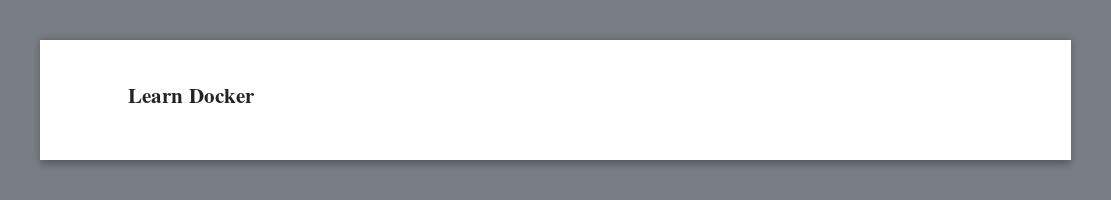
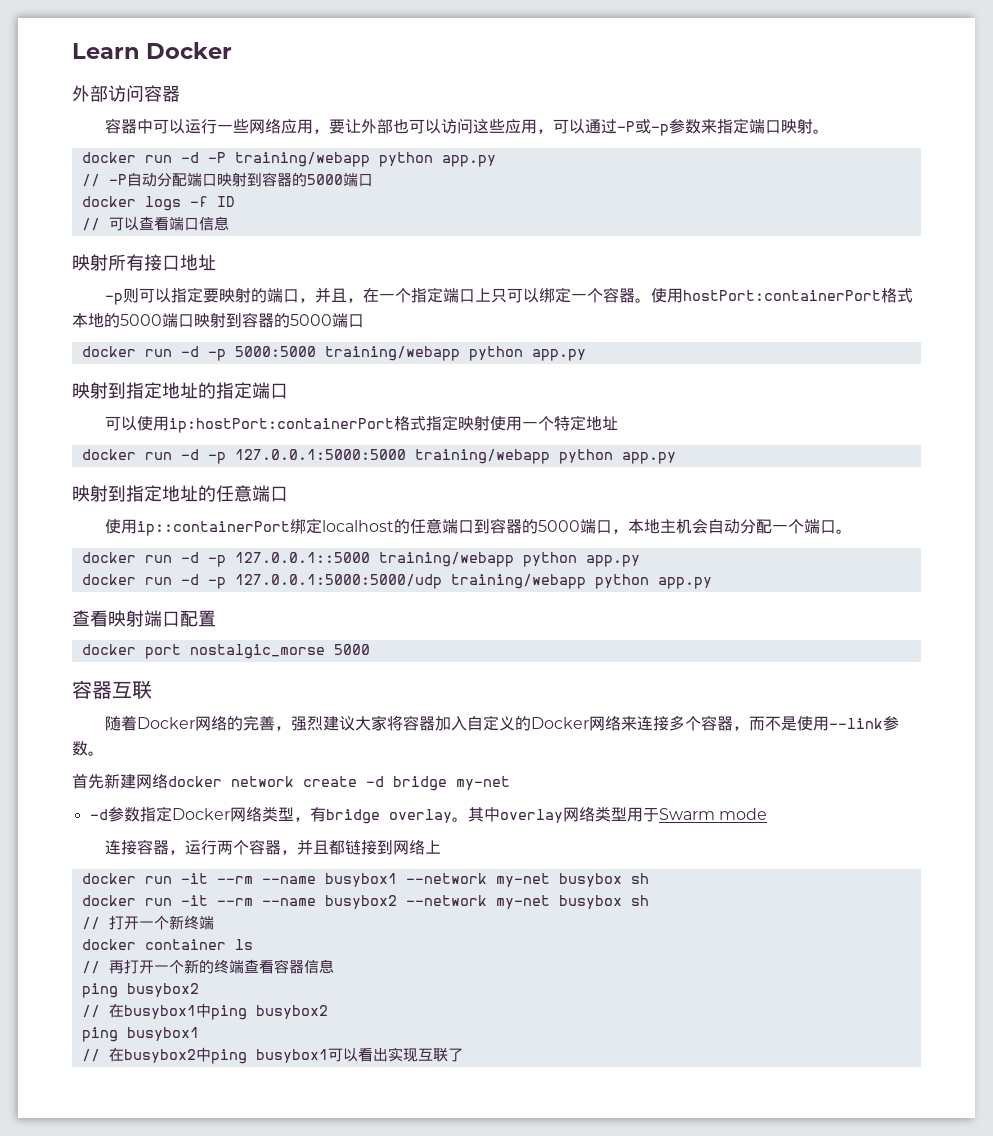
(255, 96) none -> [72,85,180,102] [105,118,830,136] [81,152,496,167] [81,172,373,187] [81,196,235,211] [81,216,229,231] [72,254,216,271] [105,287,914,305] [72,312,364,328] [81,346,586,361] [72,382,288,399] [105,415,619,433] [81,449,676,464] [72,485,288,502] [105,518,853,536] [81,552,640,567] [81,574,712,589] [72,610,216,627] [81,644,370,659] [72,680,152,699] [105,715,900,731] [72,741,104,756] [72,773,510,791] [89,806,767,824] [105,839,442,855] [81,873,649,887] [81,895,649,909] [81,915,214,930] [81,939,253,950] [81,959,334,974] [81,983,199,998] [81,1003,328,1020] [81,1027,199,1042] [81,1047,463,1064] // 外部访问容器 // 容器中可以运行一些网络应用，要让外部也可以访问这些应用，可以通过-P或-p参数来指定端口映射。 // docker run -d -P training/webapp python app.py // // -P自动分配端口映射到容器的5000端口 // docker logs -f ID // // 可以查看端口信息 // 映射所有接口地址 // -p则可以指定要映射的端口，并且，在一个指定端口上只可以绑定一个容器。使用hostPort:containerPort格式本地的5000端口映射到容器的5000端口 // docker run -d -p 5000:5000 training/webapp python app.py // 映射到指定地址的指定端口 // 可以使用ip:hostPort:containerPort格式指定映射使用一个特定地址 // docker run -d -p 127.0.0.1:5000:5000 training/webapp python app.py // 映射到指定地址的任意端口 // 使用ip::containerPort绑定localhost的任意端口到容器的5000端口，本地主机会自动分配一个端口。 // docker run -d -p 127.0.0.1::5000 training/webapp python app.py // docker run -d -p 127.0.0.1:5000:5000/udp training/webapp python app.py // 查看映射端口配置 // docker port nostalgic_morse 5000 // 容器互联 // 随着Docker网络的完善，强烈建议大家将容器加入自定义的Docker网络来连接多个容器，而不是使用--link参数。 // 首先新建网络docker network create -d bridge my-net // -d参数指定Docker网络类型，有bridge overlay。其中overlay网络类型用于Swarm mode // 连接容器，运行两个容器，并且都链接到网络上 // docker run -it --rm --name busybox1 --network my-net busybox sh // docker run -it --rm --name busybox2 --network my-net busybox sh // // 打开一个新终端 // docker container ls // // 再打开一个新的终端查看容器信息 // ping busybox2 // // 在busybox1中ping busybox2 // ping busybox1 // // 在busybox2中ping busybox1可以看出实现互联了

